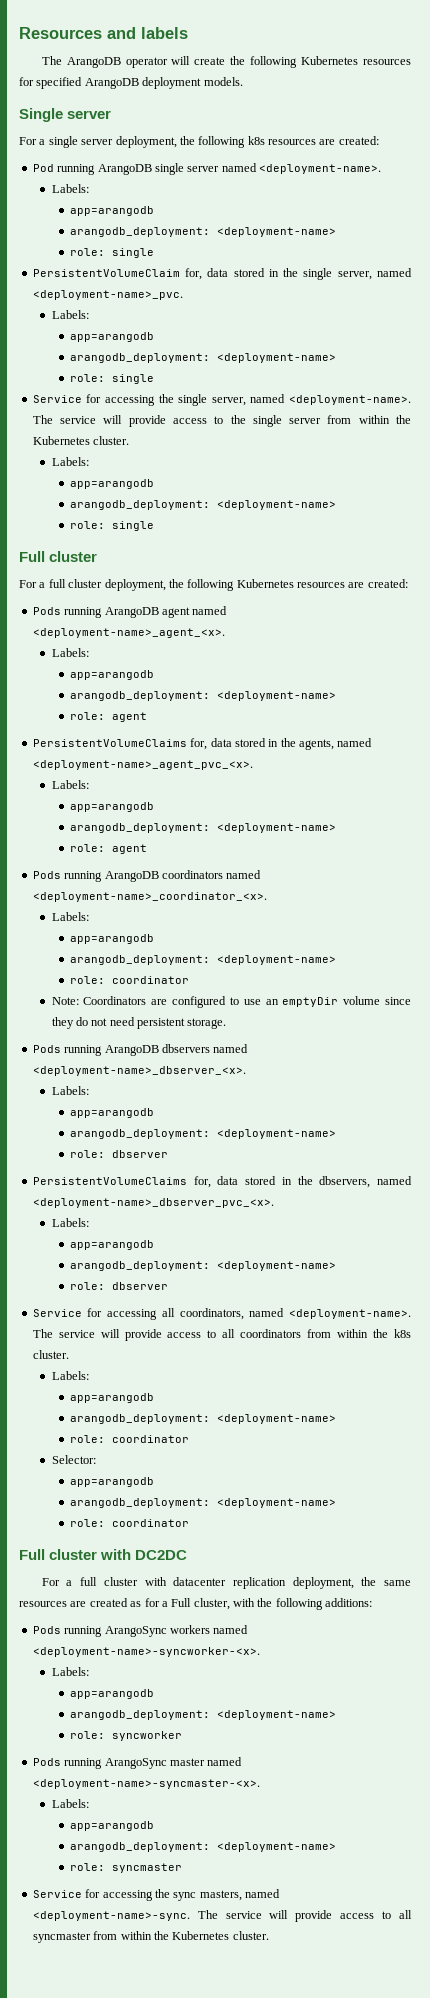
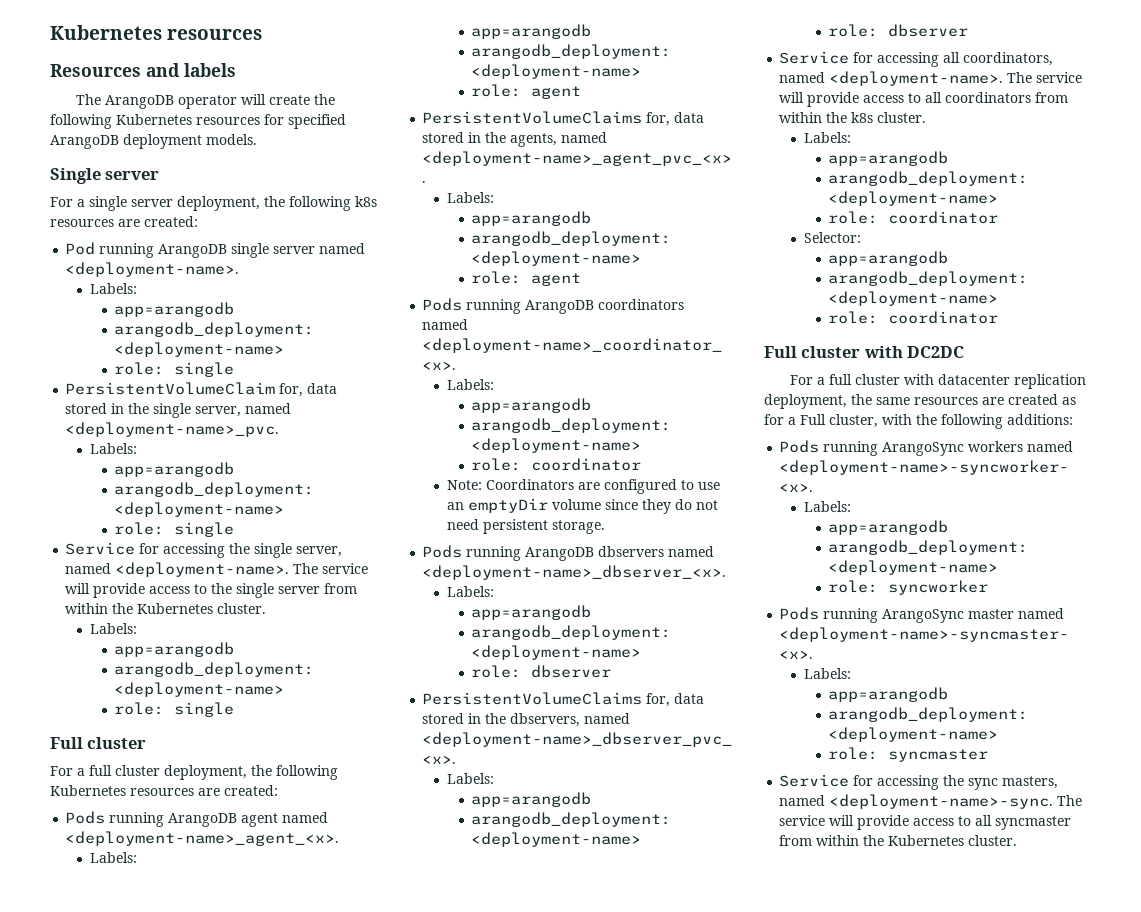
(19, 33) none -> [50,25,263,40] Kubernetes resources //

